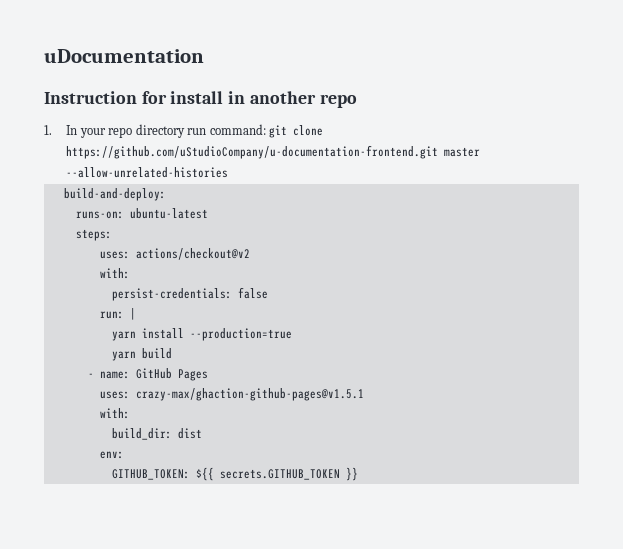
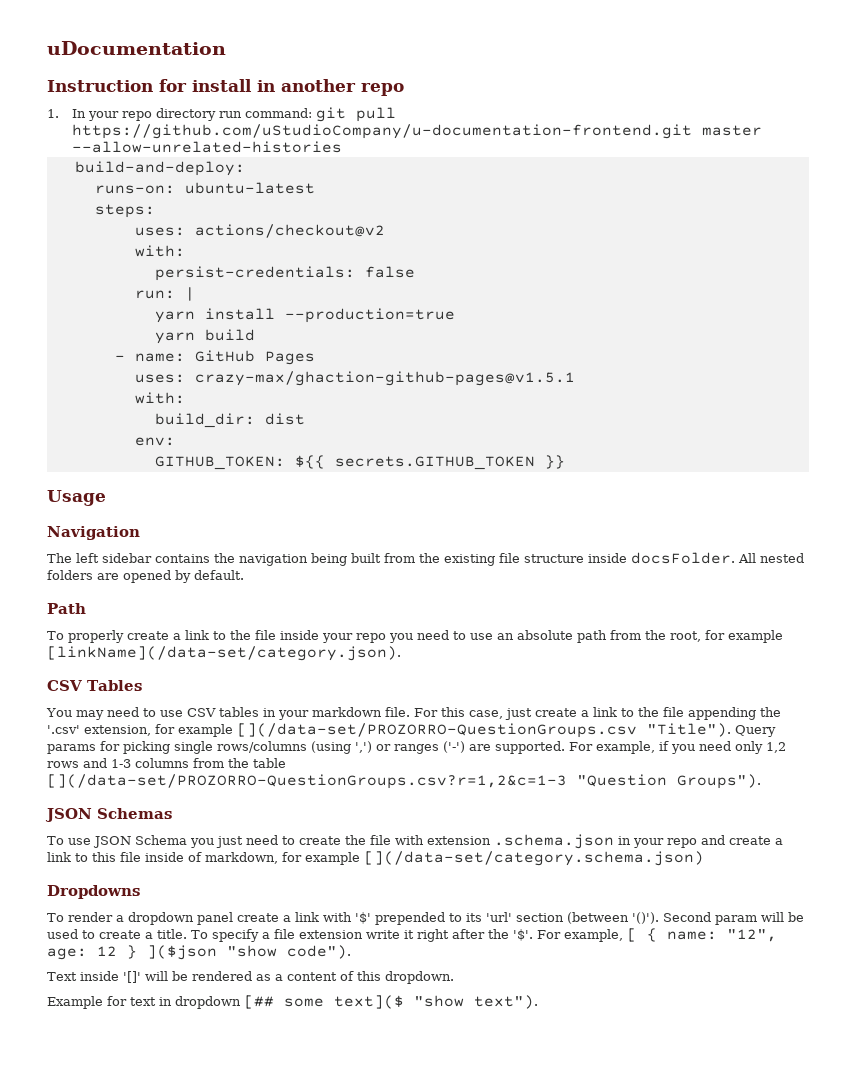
[293,125,324,136] clone -> [356,107,397,122] pull
(358, 474) none -> [47,490,106,506] [47,526,140,540] [47,552,804,566] [47,570,244,583] [47,603,86,614] [47,630,783,643] [47,646,401,661] [47,680,142,691] [46,707,781,720] [47,723,776,738] [47,741,786,754] [47,758,286,768] [47,774,761,789] [45,808,172,822] [47,834,783,849] [47,851,704,866] [47,885,140,899] [47,912,804,925] [47,928,777,942] [47,945,351,960] [47,971,454,984] [47,995,538,1009] // Usage // Navigation // The left sidebar contains the navigation being built from the existing file structure inside docsFolder. All nested folders are opened by default. // Path // To properly create a link to the file inside your repo you need to use an absolute path from the root, for example [linkName](/data-set/category.json). // CSV Tables // You may need to use CSV tables in your markdown file. For this case, just create a link to the file appending the '.csv' extension, for example [](/data-set/PROZORRO-QuestionGroups.csv "Title"). Query params for picking single rows/columns (using ',') or ranges ('-') are supported. For example, if you need only 1,2 rows and 1-3 columns from the table [](/data-set/PROZORRO-QuestionGroups.csv?r=1,2&c=1-3 "Question Groups"). // JSON Schemas // To use JSON Schema you just need to create the file with extension .schema.json in your repo and create a link to this file inside of markdown, for example [](/data-set/category.schema.json) // Dropdowns // To render a dropdown panel create a link with '$' prepended to its 'url' section (between '()'). Second param will be used to create a title. To specify a file extension write it right after the '$'. For example, [ { name: "12", age: 12 } ]($json "show code"). // Text inside '[]' will be rendered as a content of this dropdown. // Example for text in dropdown [## some text]($ "show text").

